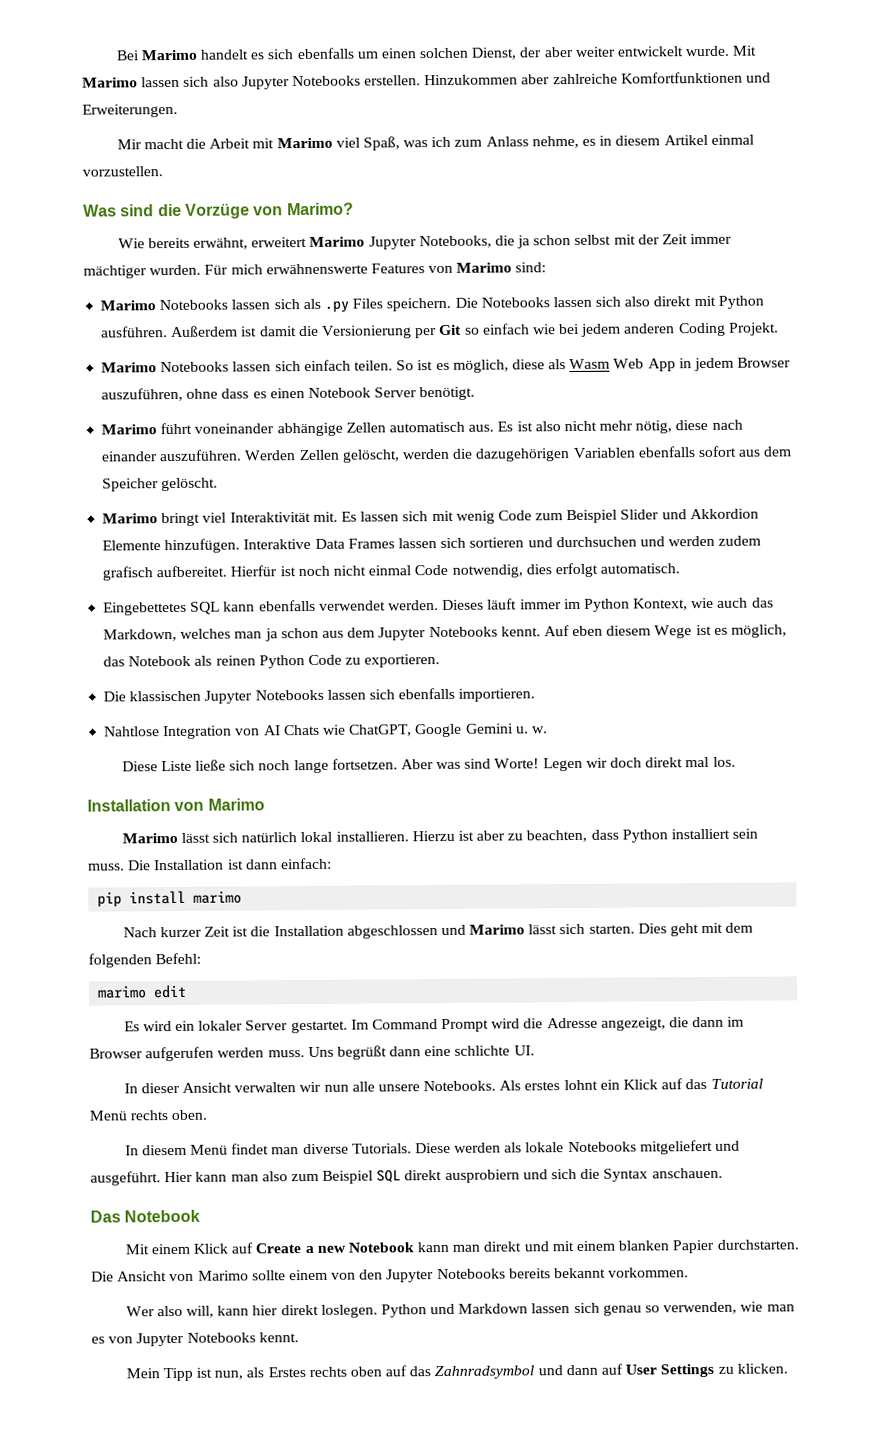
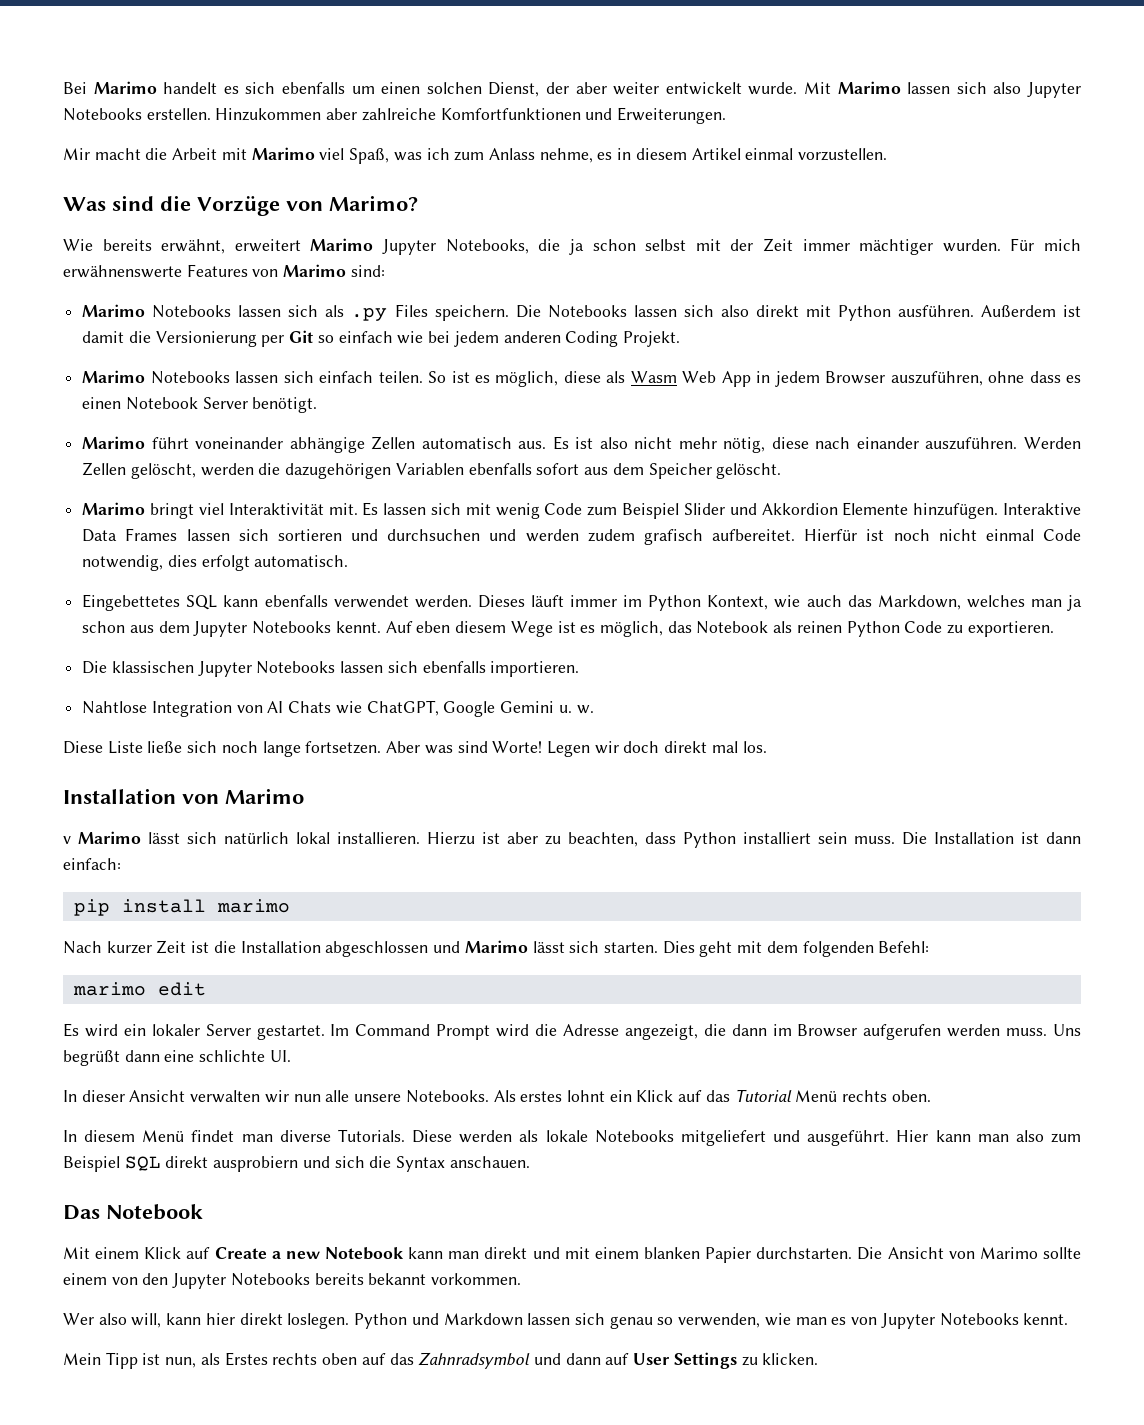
(265, 804) none -> [63,836,71,844] v

